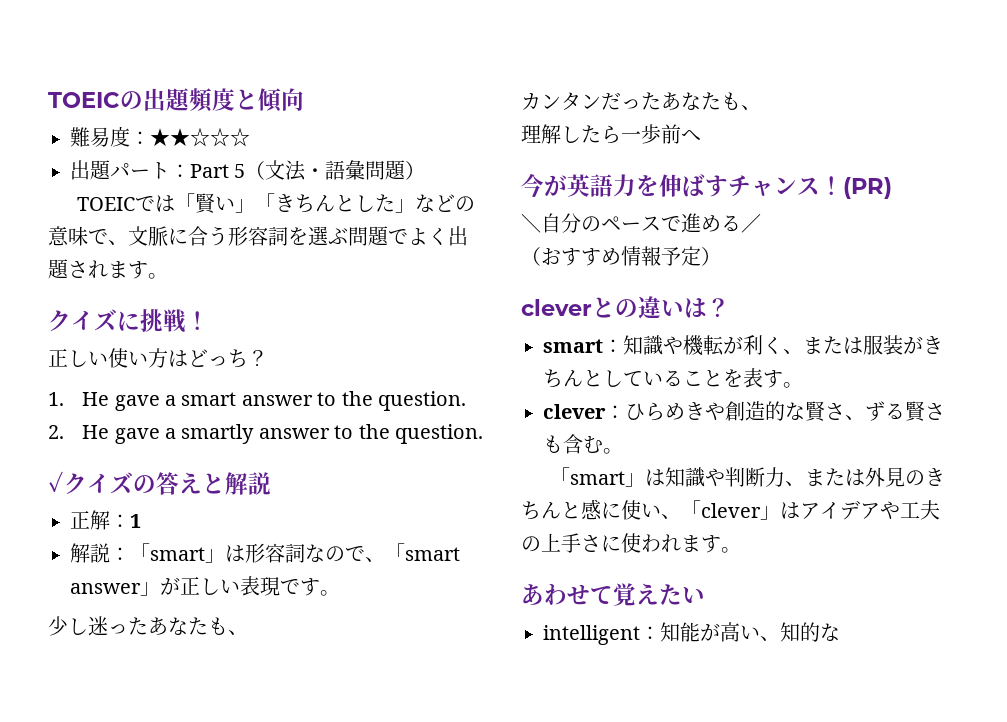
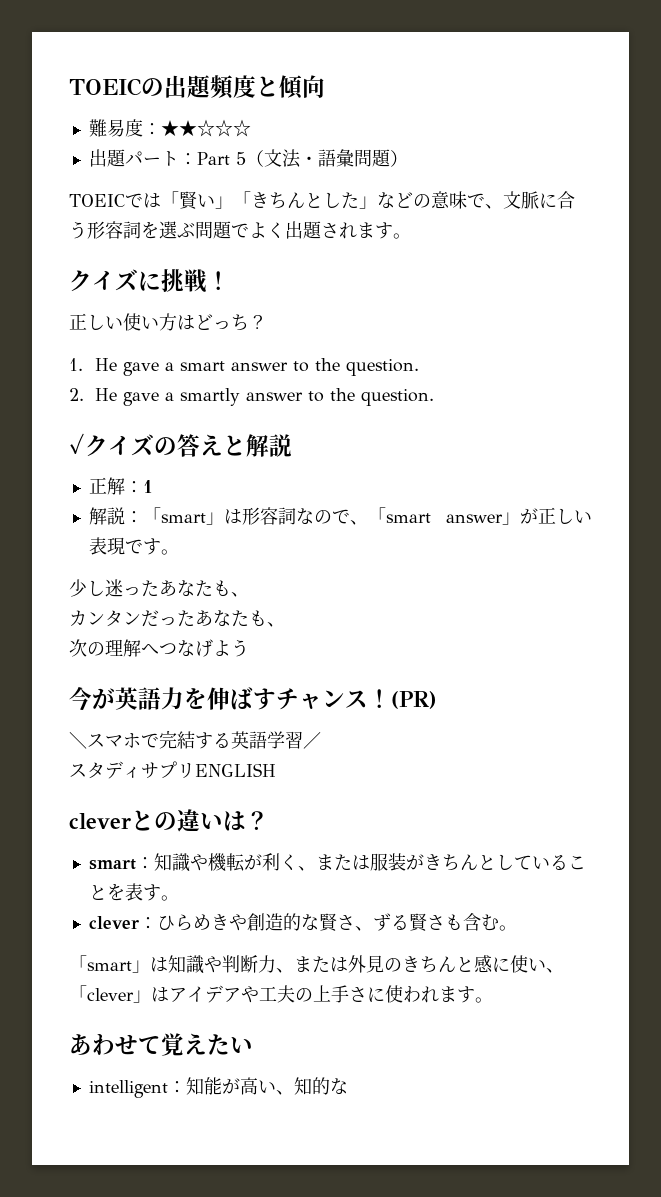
[521,124,701,144] 理解したら一歩前へ -> [69,639,249,657] 次の理解へつなげよう
[541,213,761,233] [521,246,721,266] 自分のペースで進める／ // （おすすめ情報予定） -> [87,730,321,749] [69,761,276,779] スマホで完結する英語学習／ // スタディサプリENGLISH

